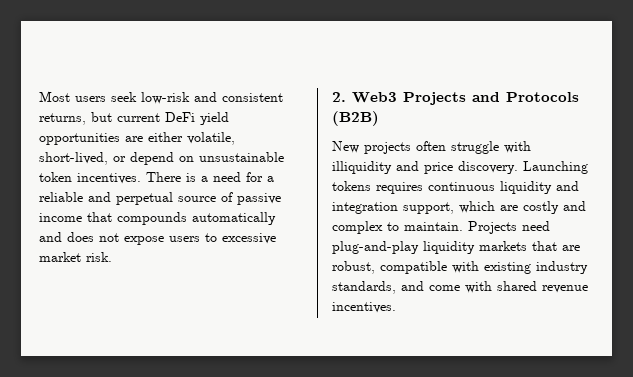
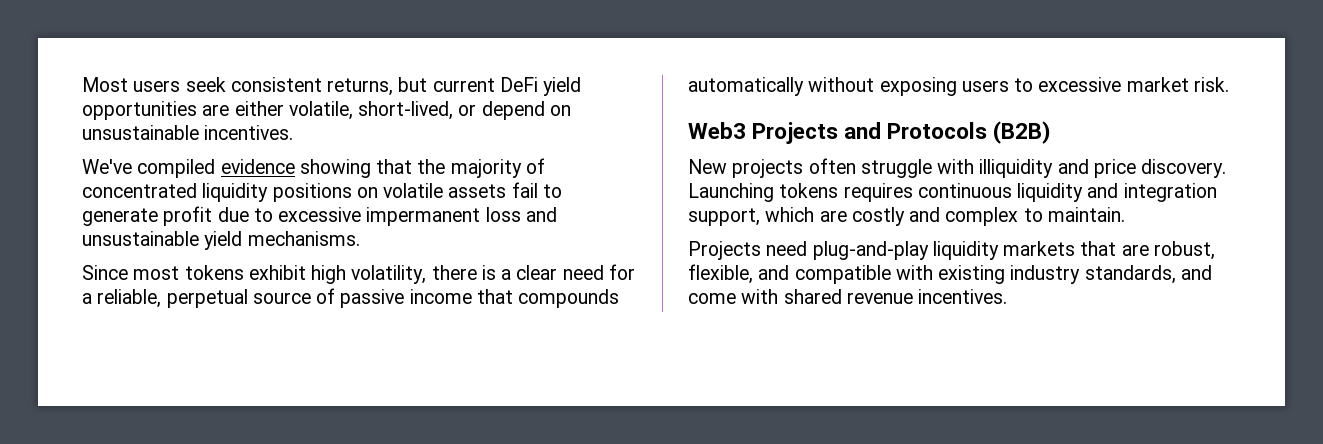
[141,92,217,104] low-risk and -> (226, 84) none
[39,172,181,184] token incentives. There -> [204,125,294,140] [82,158,545,178] [82,182,562,202] [82,206,557,226] [82,231,360,250] [82,265,477,284] incentives. // We've compiled evidence showing that the majority of concentrated liquidity positions on volatile assets fail to generate profit due to excessive impermanent loss and unsustainable yield mechanisms. // Since most tokens exhibit high volatility, there
(208, 179) none -> [516,265,558,280] clear
[39,192,111,202] reliable and -> [97,289,162,308] reliable,
[39,232,164,245] and does not expose -> [808,77,957,96] without exposing
[332,92,346,102] 2. -> (1229, 84) none
(463, 226) none -> (1125, 214) //
(375, 267) none -> [688,264,790,284] flexible, and

